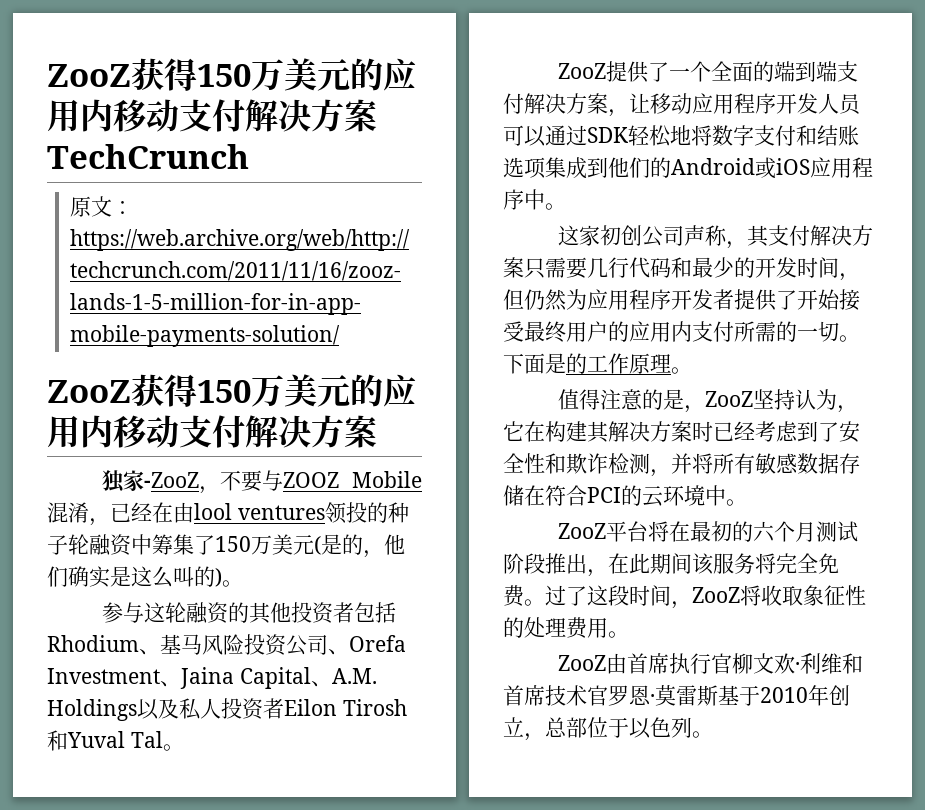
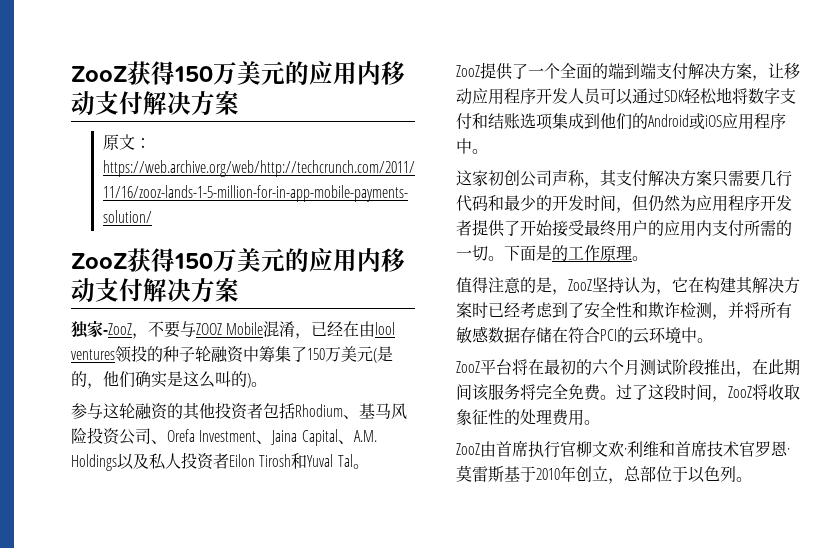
[47,144,249,169] TechCrunch -> (239, 103) none

